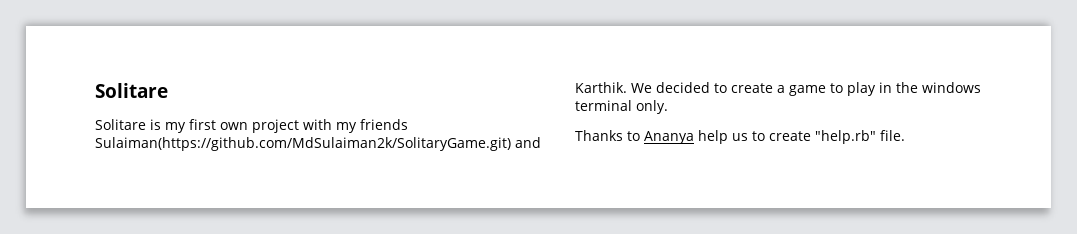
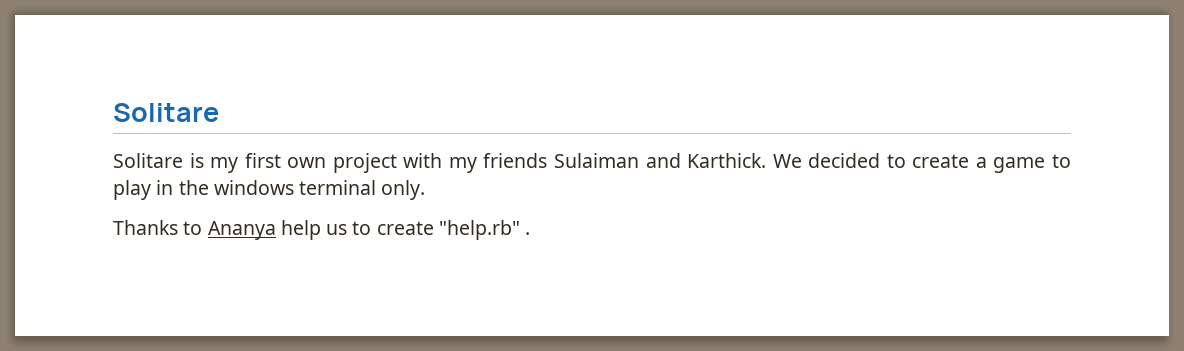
[95,137,541,151] [575,82,627,93] Sulaiman(https://github.com/MdSulaiman2k/SolitaryGame.git) and Karthik. -> [554,153,767,168] Sulaiman and Karthick.
[880,130,905,141] file. -> [525,232,531,235] .

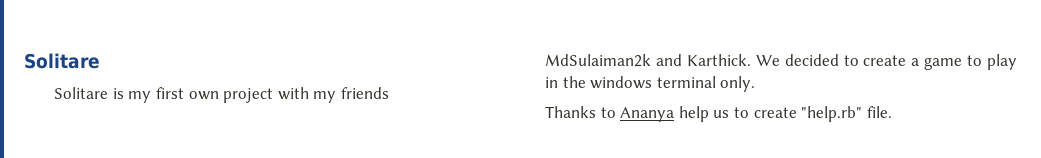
[554,153,639,168] Sulaiman -> [545,54,651,67] MdSulaiman2k
[525,232,531,235] . -> [866,106,892,118] file.

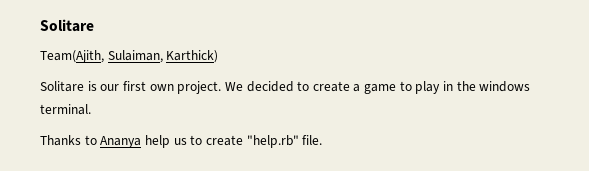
[24,53,100,69] Solitare -> [40,19,94,32] [40,50,219,63] Solitare // Team(Ajith, Sulaiman, Karthick)
[128,91,152,103] my -> [100,84,120,91] our
[223,87,389,103] [545,54,751,67] project with my friends MdSulaiman2k and Karthick. -> [177,81,222,94] project.
[656,76,756,92] terminal only. -> [40,104,91,115] terminal.

